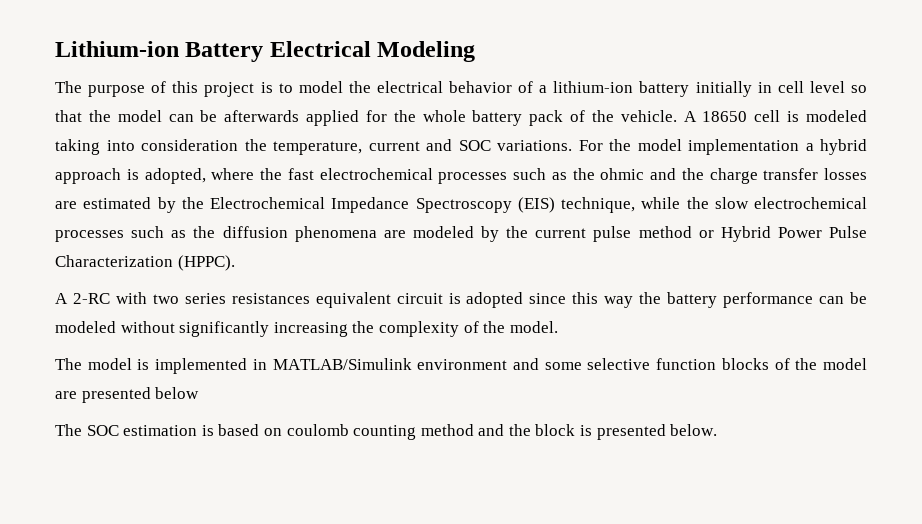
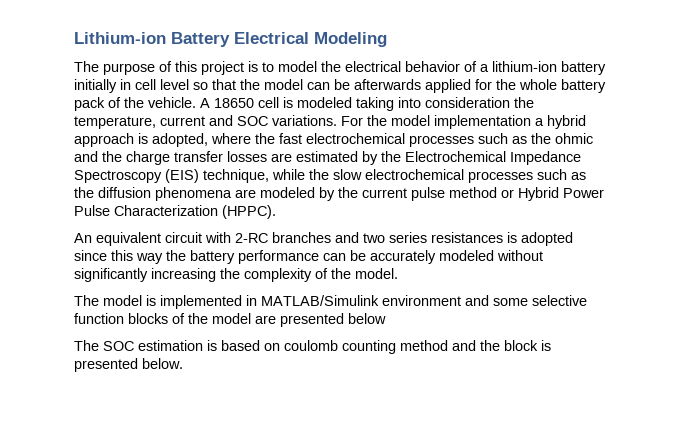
[55,292,147,304] A 2-RC with -> [74,232,359,246] An equivalent circuit with 2-RC branches and
[315,292,443,308] equivalent circuit -> (503, 237) none
(867, 298) none -> [370,250,436,264] accurately

